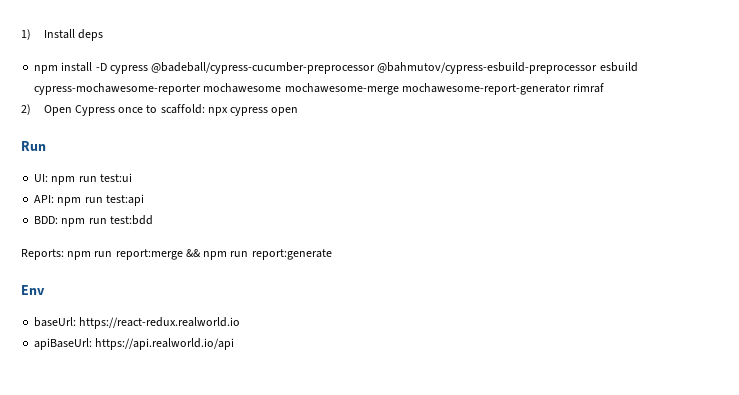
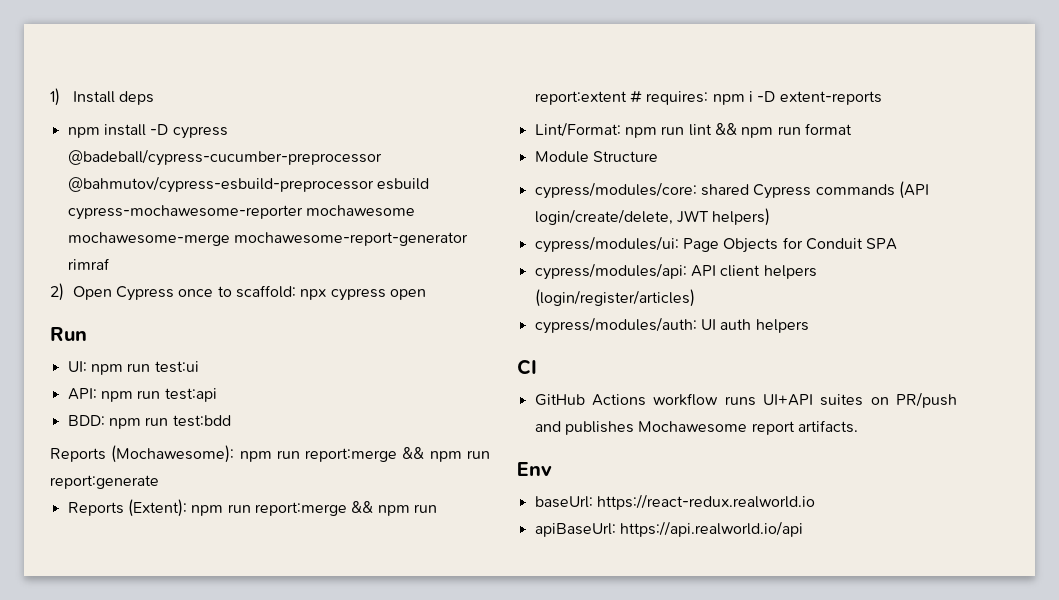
[21,249,64,260] Reports: -> [50,445,235,463] Reports (Mochawesome):
(332, 254) none -> [67,499,437,517] [534,90,882,105] [534,122,852,138] [534,151,658,163] [534,181,929,199] [534,208,771,226] [534,236,898,253] [534,263,817,280] [534,289,695,307] [534,317,809,334] [517,359,537,375] [534,392,957,408] [534,420,858,435] // Reports (Extent): npm run report:merge && npm run report:extent # requires: npm i -D extent-reports // Lint/Format: npm run lint && npm run format // Module Structure // cypress/modules/core: shared Cypress commands (API login/create/delete, JWT helpers) // cypress/modules/ui: Page Objects for Conduit SPA // cypress/modules/api: API client helpers (login/register/articles) // cypress/modules/auth: UI auth helpers // CI // GitHub Actions workflow runs UI+API suites on PR/push and publishes Mochawesome report artifacts.

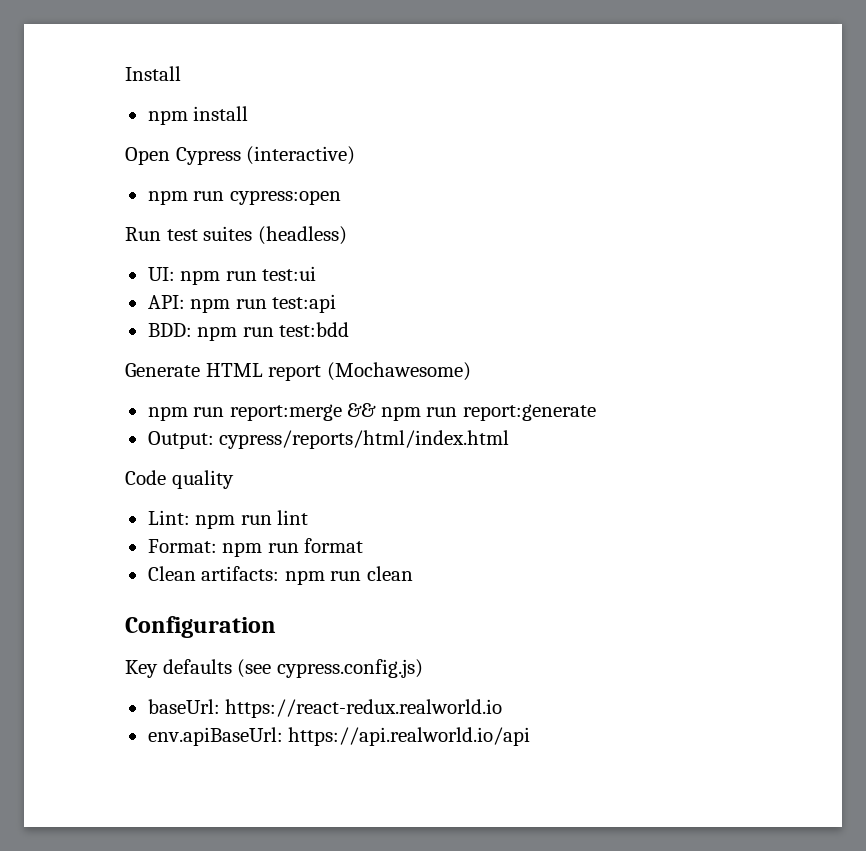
[50,88,60,106] 1) -> (125, 73) none
[119,91,155,105] deps -> (181, 73) none
[150,124,228,139] [67,149,382,166] [67,176,429,193] [67,205,415,220] [67,232,468,246] [67,258,110,270] [50,283,426,301] [50,327,87,341] -D cypress @badeball/cypress-cucumber-preprocessor @bahmutov/cypress-esbuild-preprocessor esbuild cypress-mochawesome-reporter mochawesome mochawesome-merge mochawesome-report-generator rimraf // 2) Open Cypress once to scaffold: npx cypress open // Run -> [125,146,356,165] [147,190,341,205] [125,226,347,245] // Open Cypress (interactive) // npm run cypress:open // Run test suites (headless)
[50,445,235,463] Reports (Mochawesome): -> [125,362,471,381] Generate HTML report (Mochawesome) //
[67,499,437,517] [534,90,882,105] [534,122,621,137] Reports (Extent): npm run report:merge && npm run report:extent # requires: npm i -D extent-reports // Lint/Format: -> [147,430,510,449] [125,470,234,489] [147,510,190,525] Output: cypress/reports/html/index.html // Code quality // Lint:
[714,123,737,135] && -> [147,539,217,553] // Format:
[534,151,658,163] [534,181,929,199] [534,208,771,226] [534,236,898,253] [534,263,817,280] [534,289,695,307] [534,317,809,334] [517,359,537,375] [534,392,957,408] [534,420,858,435] [517,462,552,476] Module Structure // cypress/modules/core: shared Cypress commands (API login/create/delete, JWT helpers) // cypress/modules/ui: Page Objects for Conduit SPA // cypress/modules/api: API client helpers (login/register/articles) // cypress/modules/auth: UI auth helpers // CI // GitHub Actions workflow runs UI+API suites on PR/push and publishes Mochawesome report artifacts. // Env -> [147,566,413,585] [125,616,276,638] [125,659,423,678] Clean artifacts: npm run clean // Configuration // Key defaults (see cypress.config.js)
[534,523,616,537] apiBaseUrl: -> [147,727,283,746] env.apiBaseUrl:

